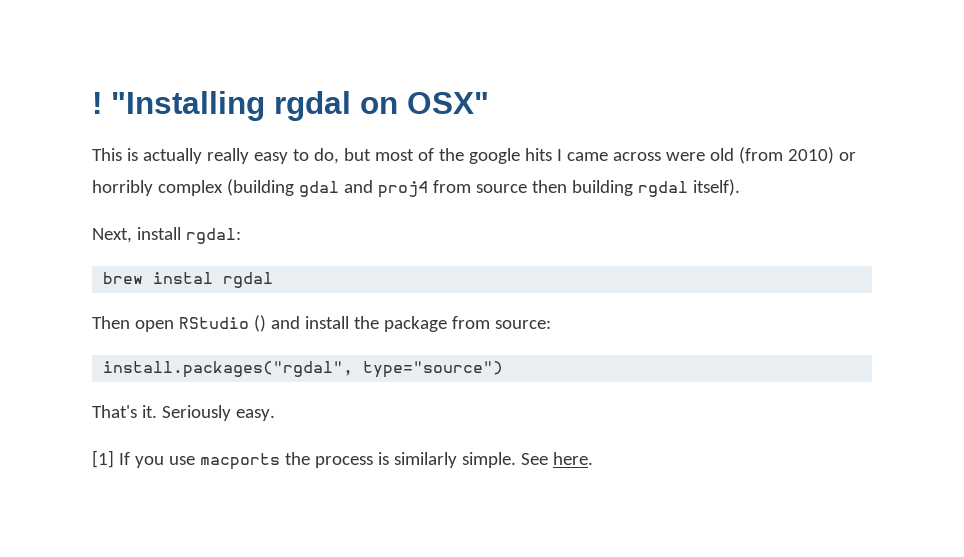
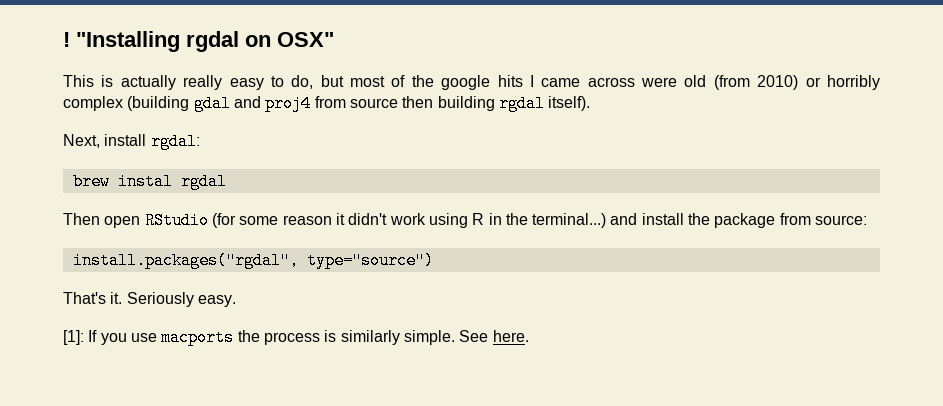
[253,315,266,332] () -> [211,213,607,228] (for some reason it didn't work using R in the terminal...)
[92,450,114,468] [1] -> [63,330,84,345] [1]:

